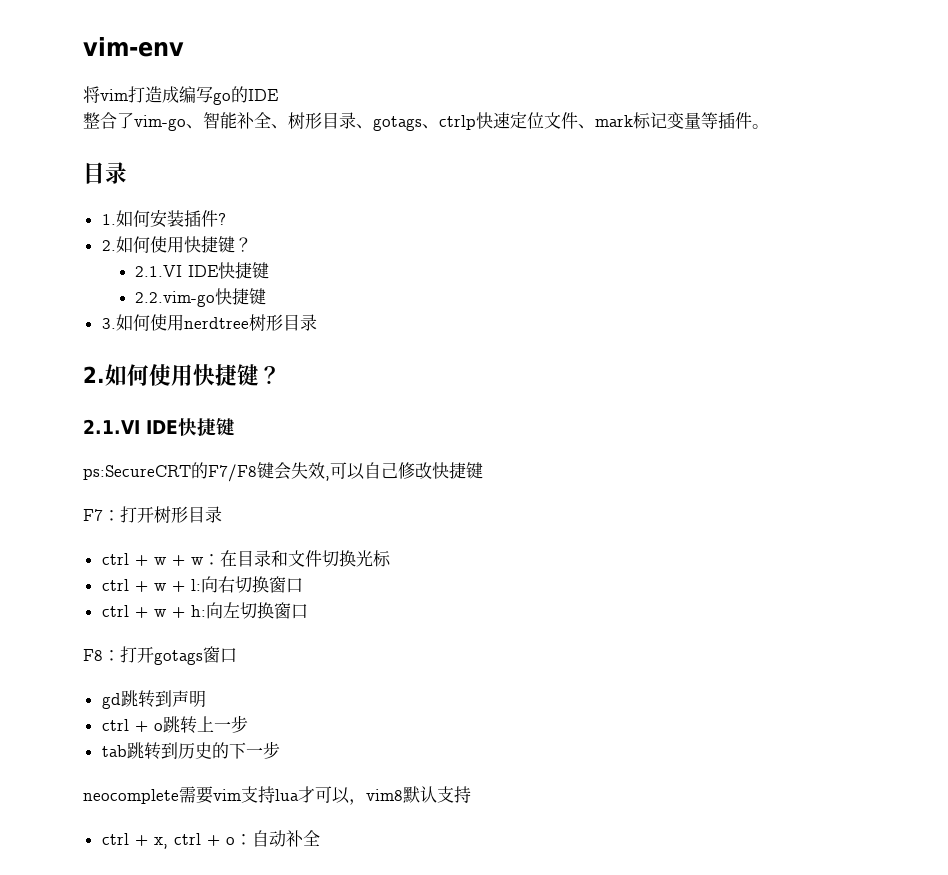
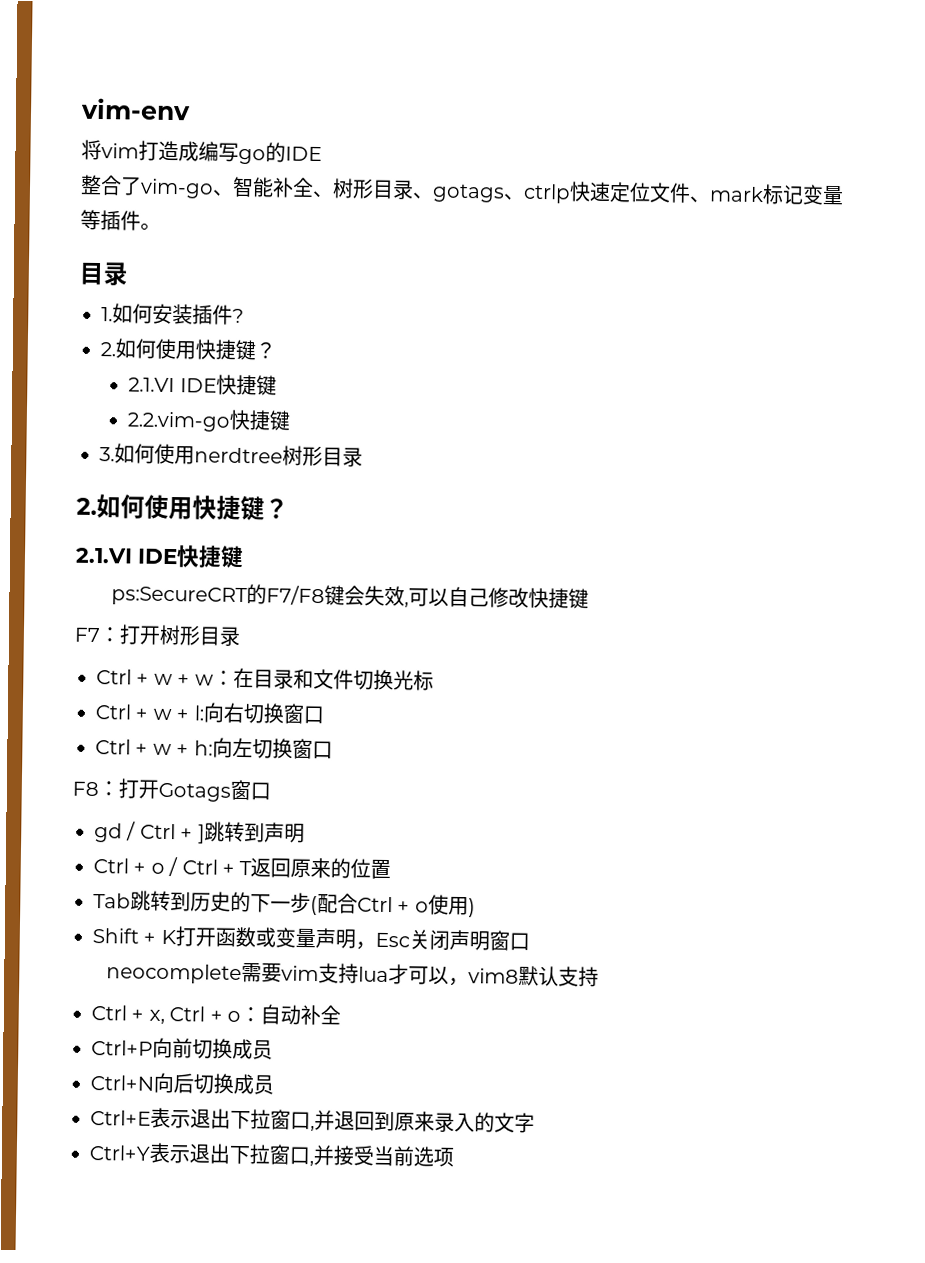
[101,553,129,565] ctrl -> [96,669,132,685] Ctrl
[101,579,129,591] ctrl -> [95,704,131,720] Ctrl
[101,605,129,617] ctrl -> [95,739,131,755] Ctrl
[154,650,203,665] gotags -> [158,782,231,802] Gotags
(121, 701) none -> [126,821,205,844] / Ctrl + ]
[101,715,248,734] [101,745,127,757] ctrl + o跳转上一步 // tab -> [93,857,392,880] [93,892,131,909] Ctrl + o / Ctrl + T返回原来的位置 // Tab
(280, 750) none -> [310,893,476,918] [92,926,530,951] (配合Ctrl + o使用) // Shift + K打开函数或变量声明，Esc关闭声明窗口
[101,833,129,845] ctrl -> [91,1004,127,1021] Ctrl
[173,833,201,845] ctrl -> [169,1006,206,1022] Ctrl
(320, 838) none -> [91,1037,273,1060] [90,1072,274,1095] [90,1107,535,1134] [89,1142,454,1167] // Ctrl+P向前切换成员 // Ctrl+N向后切换成员 // Ctrl+E表示退出下拉窗口,并退回到原来录入的文字 // Ctrl+Y表示退出下拉窗口,并接受当前选项

